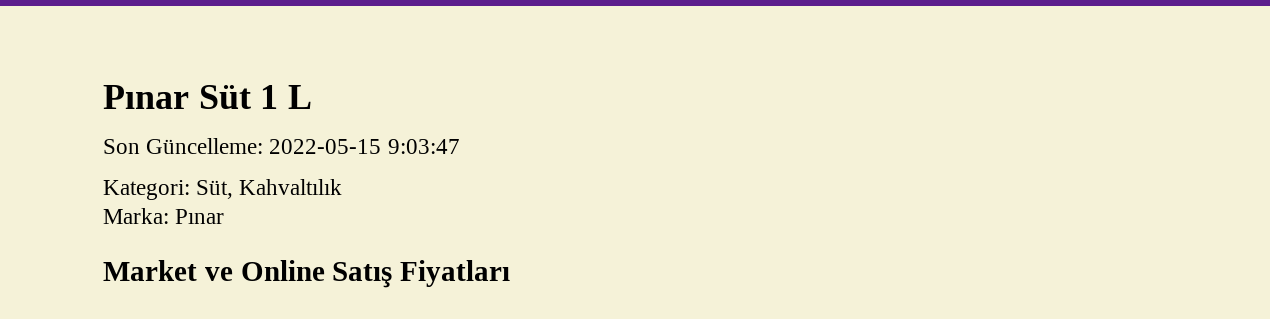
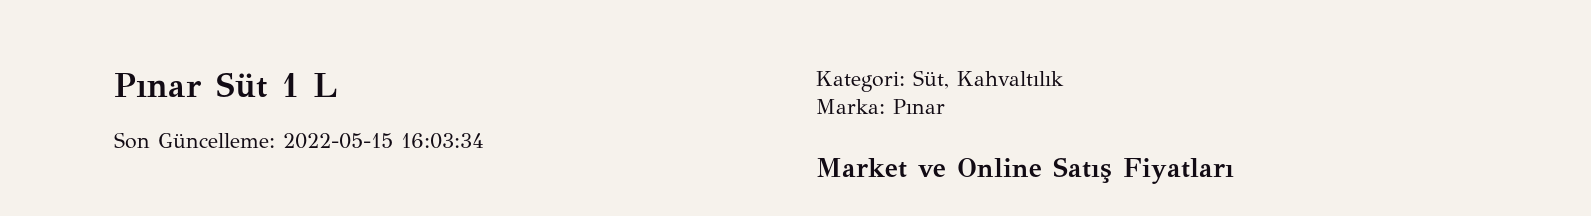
[387,139,460,154] 9:03:47 -> [401,133,484,149] 16:03:34

